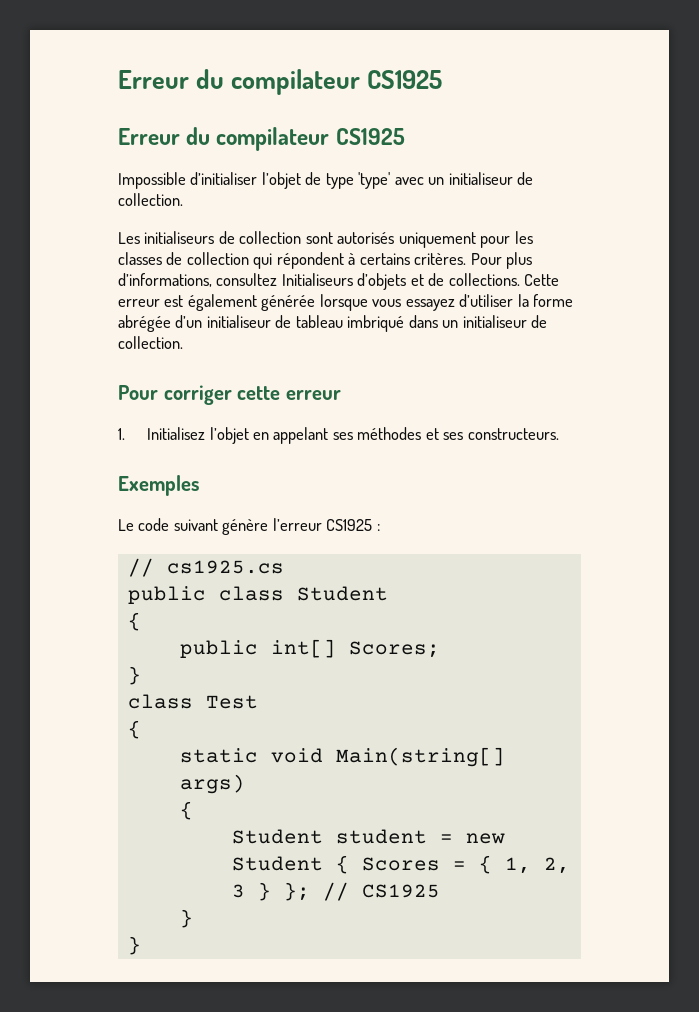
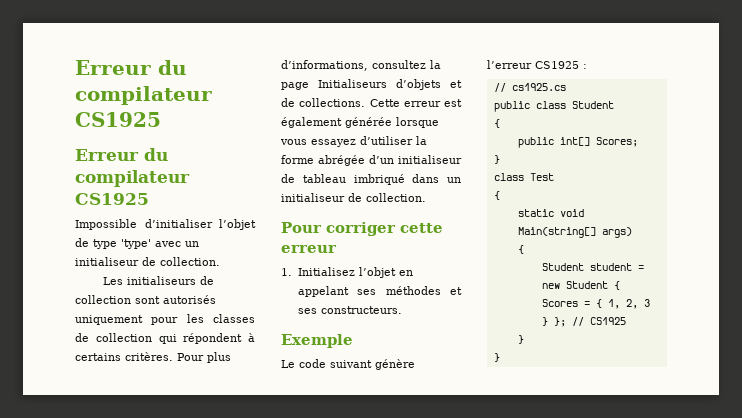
(278, 279) none -> [430,60,441,69] [281,82,309,90] la page
[118,475,199,496] Exemples -> [281,334,353,348] Exemple

